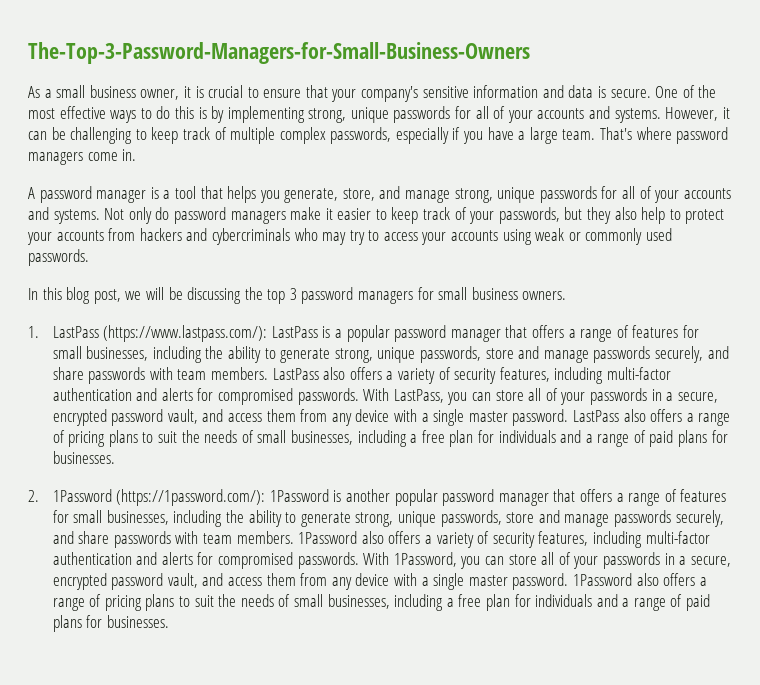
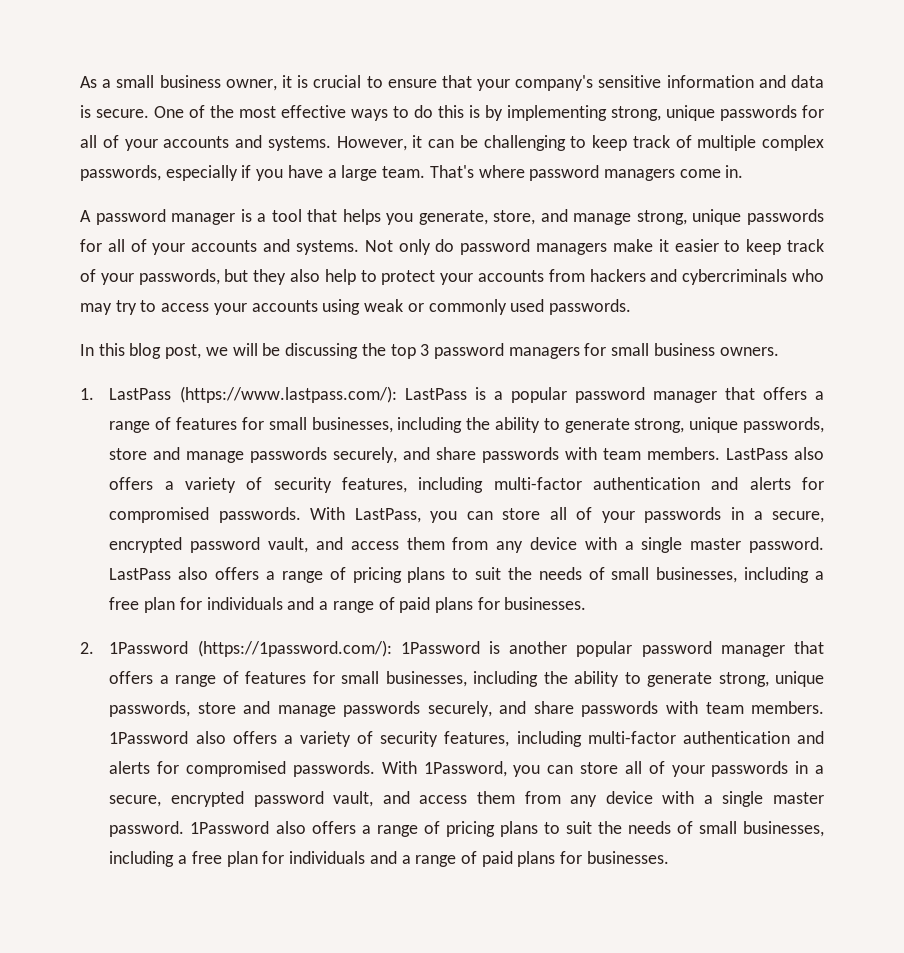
[28,42,530,64] The-Top-3-Password-Managers-for-Small-Business-Owners // -> (80, 82) none

